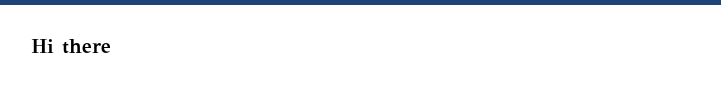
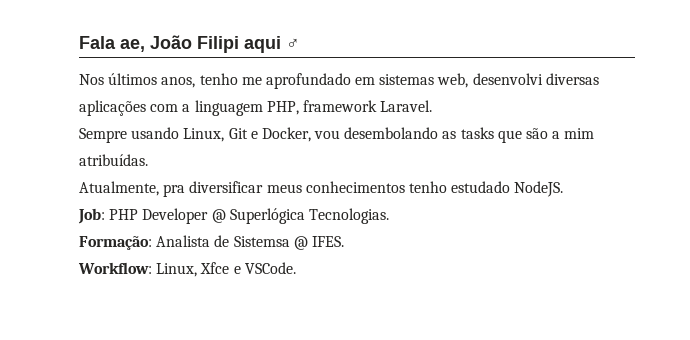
[31,39,111,54] Hi there -> [79,35,300,53] [79,73,599,89] [79,100,433,116] [79,127,595,143] [79,154,148,166] [79,181,564,197] [78,208,389,224] [79,235,344,250] [78,262,296,277] Fala ae, João Filipi aqui ♂ // Nos últimos anos, tenho me aprofundado em sistemas web, desenvolvi diversas aplicações com a linguagem PHP, framework Laravel. // Sempre usando Linux, Git e Docker, vou desembolando as tasks que são a mim atribuídas. // Atualmente, pra diversificar meus conhecimentos tenho estudado NodeJS. // Job: PHP Developer @ Superlógica Tecnologias. // Formação: Analista de Sistemsa @ IFES. // Workflow: Linux, Xfce e VSCode.

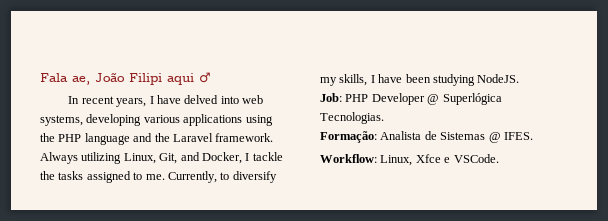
[79,73,599,89] [79,100,433,116] [79,127,595,143] [79,154,148,166] [79,181,511,197] Nos últimos anos, tenho me aprofundado em sistemas web, desenvolvi diversas aplicações com a linguagem PHP, framework Laravel. // Sempre usando Linux, Git e Docker, vou desembolando as tasks que são a mim atribuídas. // Atualmente, pra diversificar meus conhecimentos tenho estudado -> [68,95,264,107] [40,114,273,126] [40,133,274,145] [40,152,283,164] [40,171,277,183] [320,74,475,86] In recent years, I have delved into web systems, developing various applications using the PHP language and the Laravel framework. Always utilizing Linux, Git, and Docker, I tackle the tasks assigned to me. Currently, to diversify my skills, I have been studying
[233,236,290,247] Sistemsa -> [440,132,486,140] Sistemas

